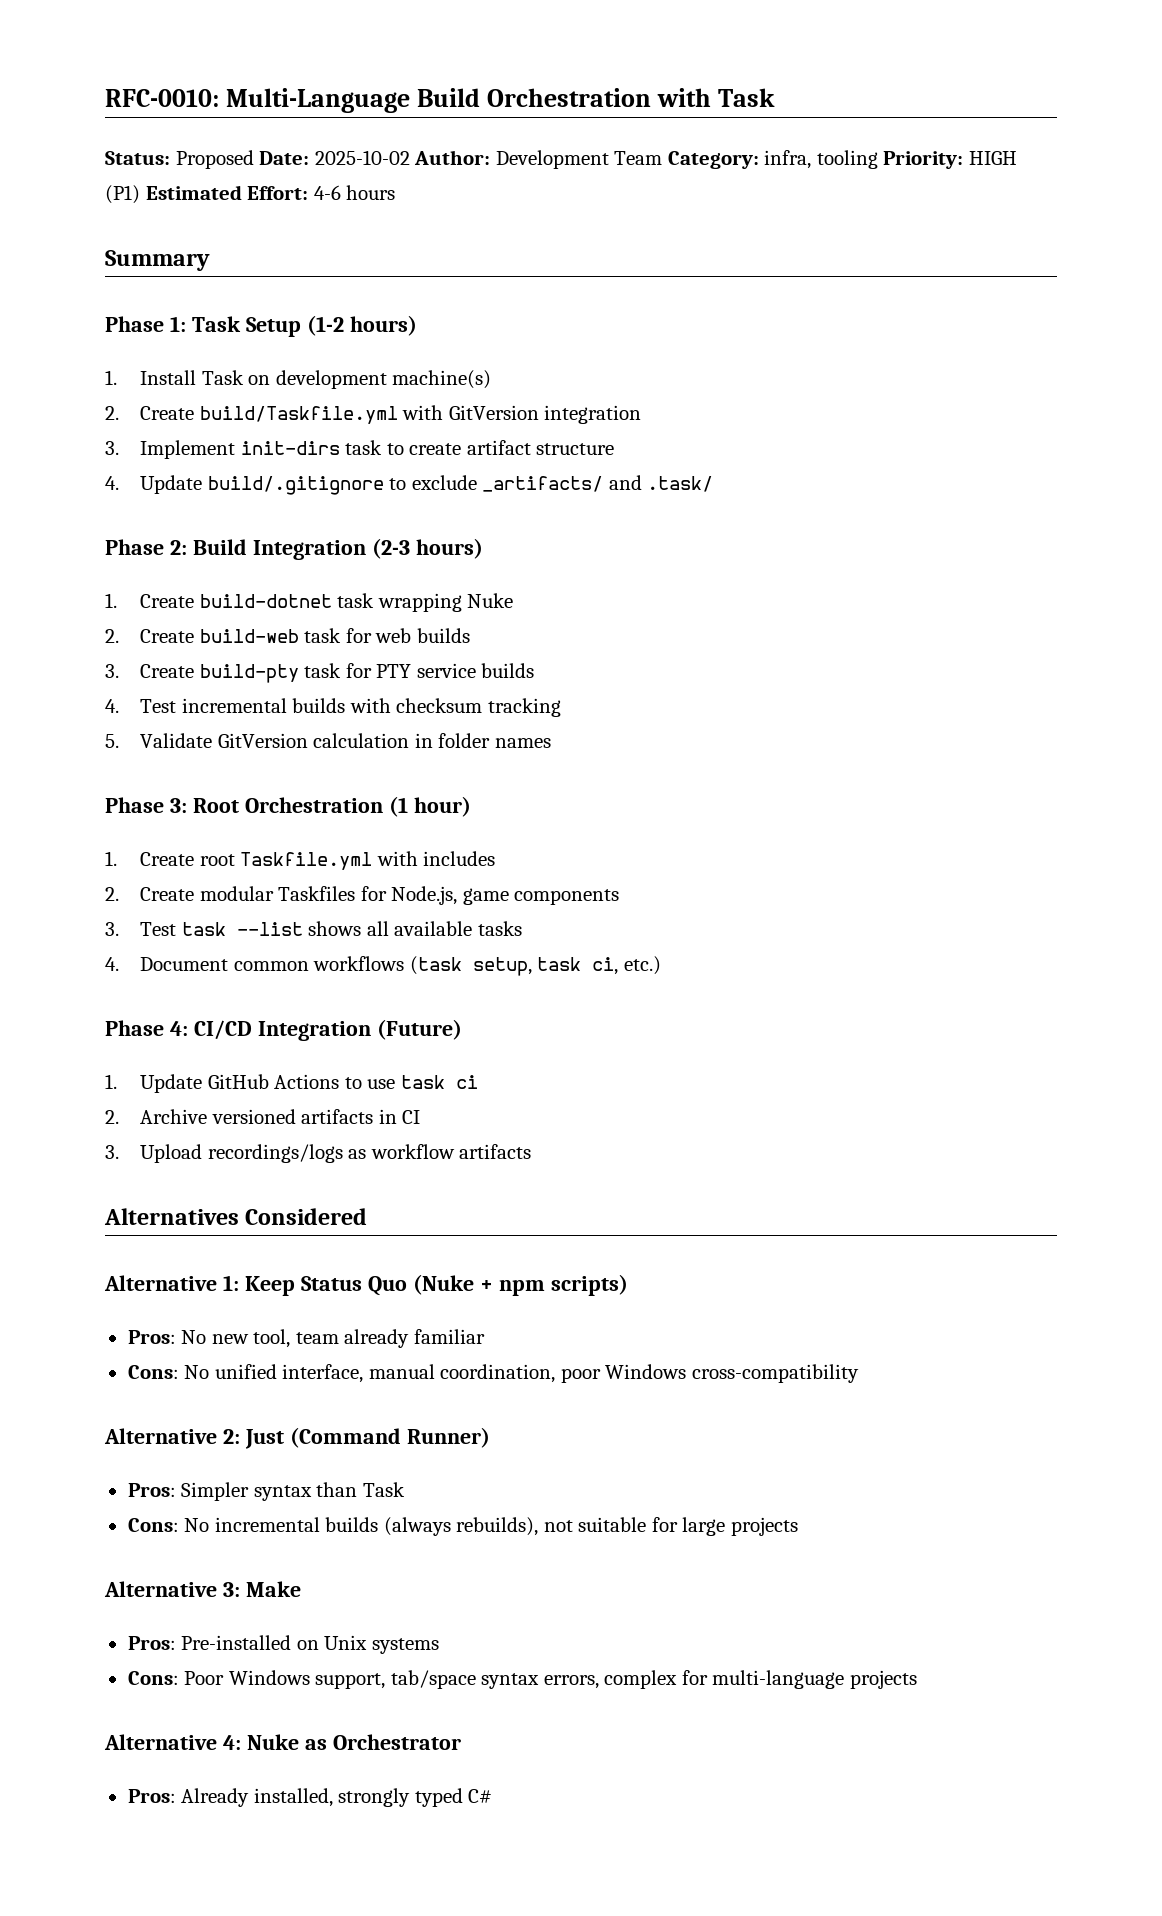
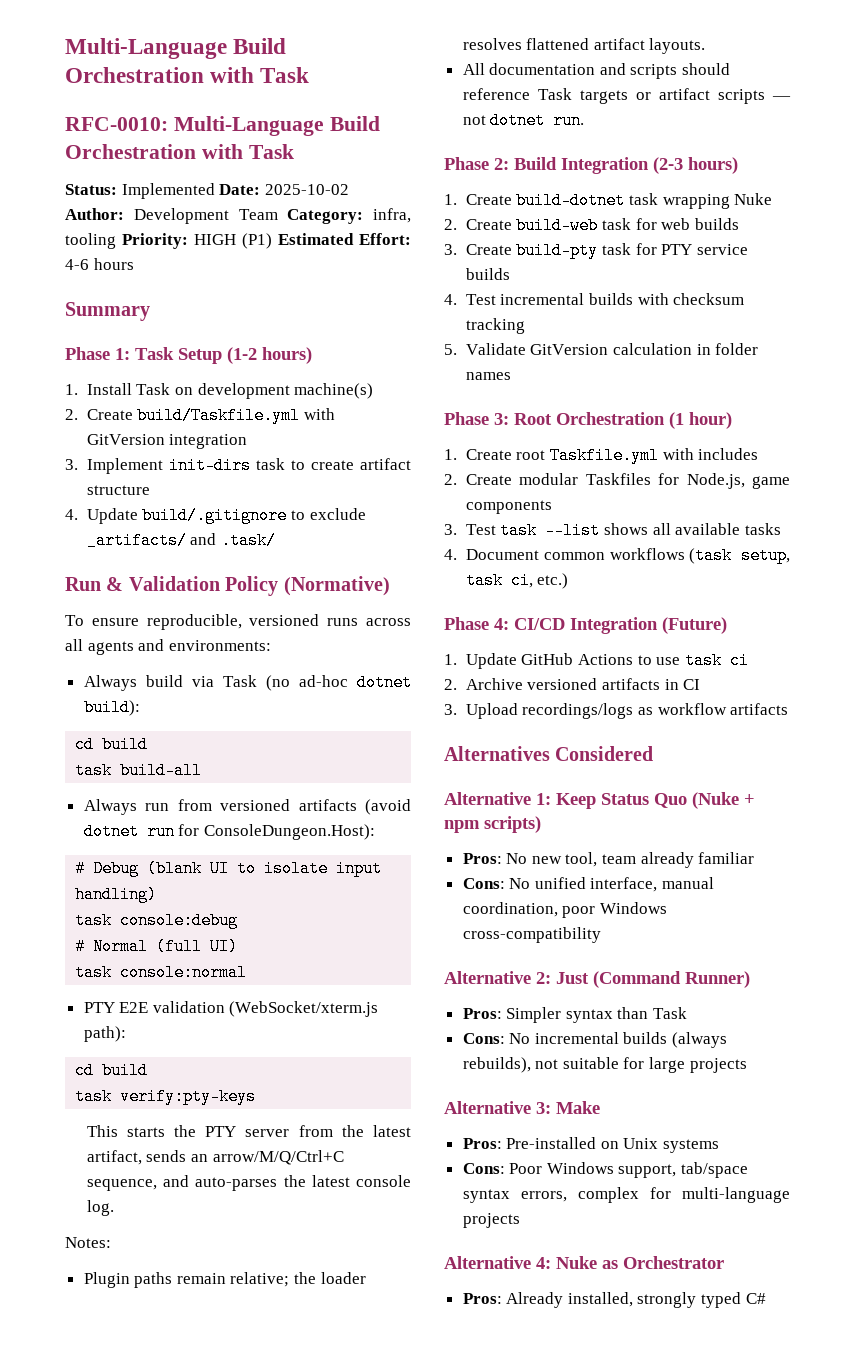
(105, 98) none -> [65,38,287,59] [65,67,310,83] Multi-Language Build Orchestration with Task //
[175,150,254,169] Proposed -> [121,183,215,199] Implemented
(714, 484) none -> [65,576,390,596] [65,614,411,630] [65,639,271,655] [83,674,413,691] [83,699,140,716] [75,736,149,753] [75,762,203,779] [83,799,411,815] [83,823,375,840] [75,860,383,877] [75,886,158,903] [75,912,239,929] [75,938,239,955] [75,964,248,981] [83,1001,379,1017] [83,1026,126,1042] [75,1062,149,1079] [75,1088,257,1105] [86,1125,411,1137] [86,1150,344,1165] [86,1175,411,1191] [86,1200,114,1216] [65,1237,111,1248] [83,1272,366,1288] [462,38,706,54] [462,63,731,79] [462,88,791,104] [462,112,585,129] // Run & Validation Policy (Normative) // To ensure reproducible, versioned runs across all agents and environments: // Always build via Task (no ad-hoc dotnet build): // cd build // task build-all // Always run from versioned artifacts (avoid dotnet run for ConsoleDungeon.Host): // # Debug (blank UI to isolate input handling) // task console:debug // # Normal (full UI) // task console:normal // PTY E2E validation (WebSocket/xterm.js path): // cd build // task verify:pty-keys // This starts the PTY server from the latest artifact, sends an arrow/M/Q/Ctrl+C sequence, and auto-parses the latest console log. // Notes: // Plugin paths remain relative; the loader resolves flattened artifact layouts. // All documentation and scripts should reference Task targets or artifact scripts — not dotnet run.

